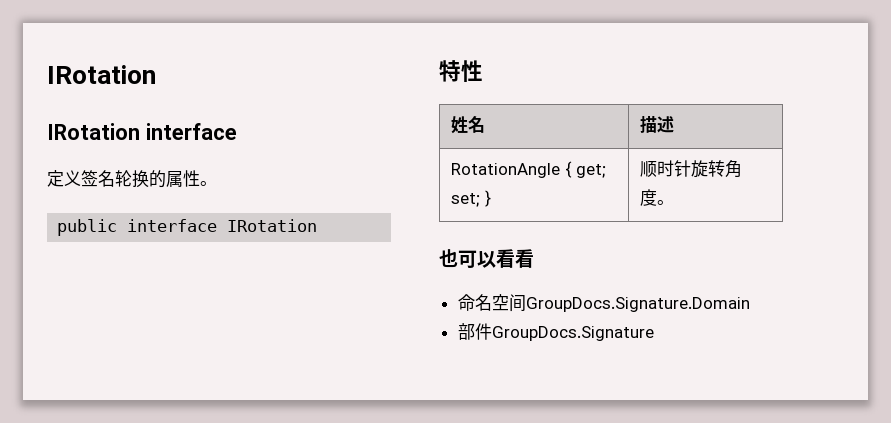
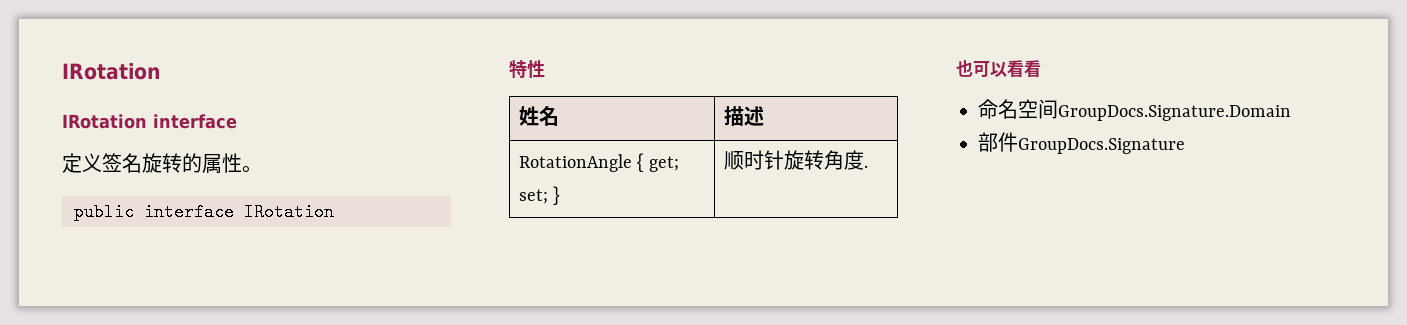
[115,170,149,188] 轮换 -> [142,153,182,173] 旋转
[656,200,674,205] 。 -> [863,165,868,168] .

